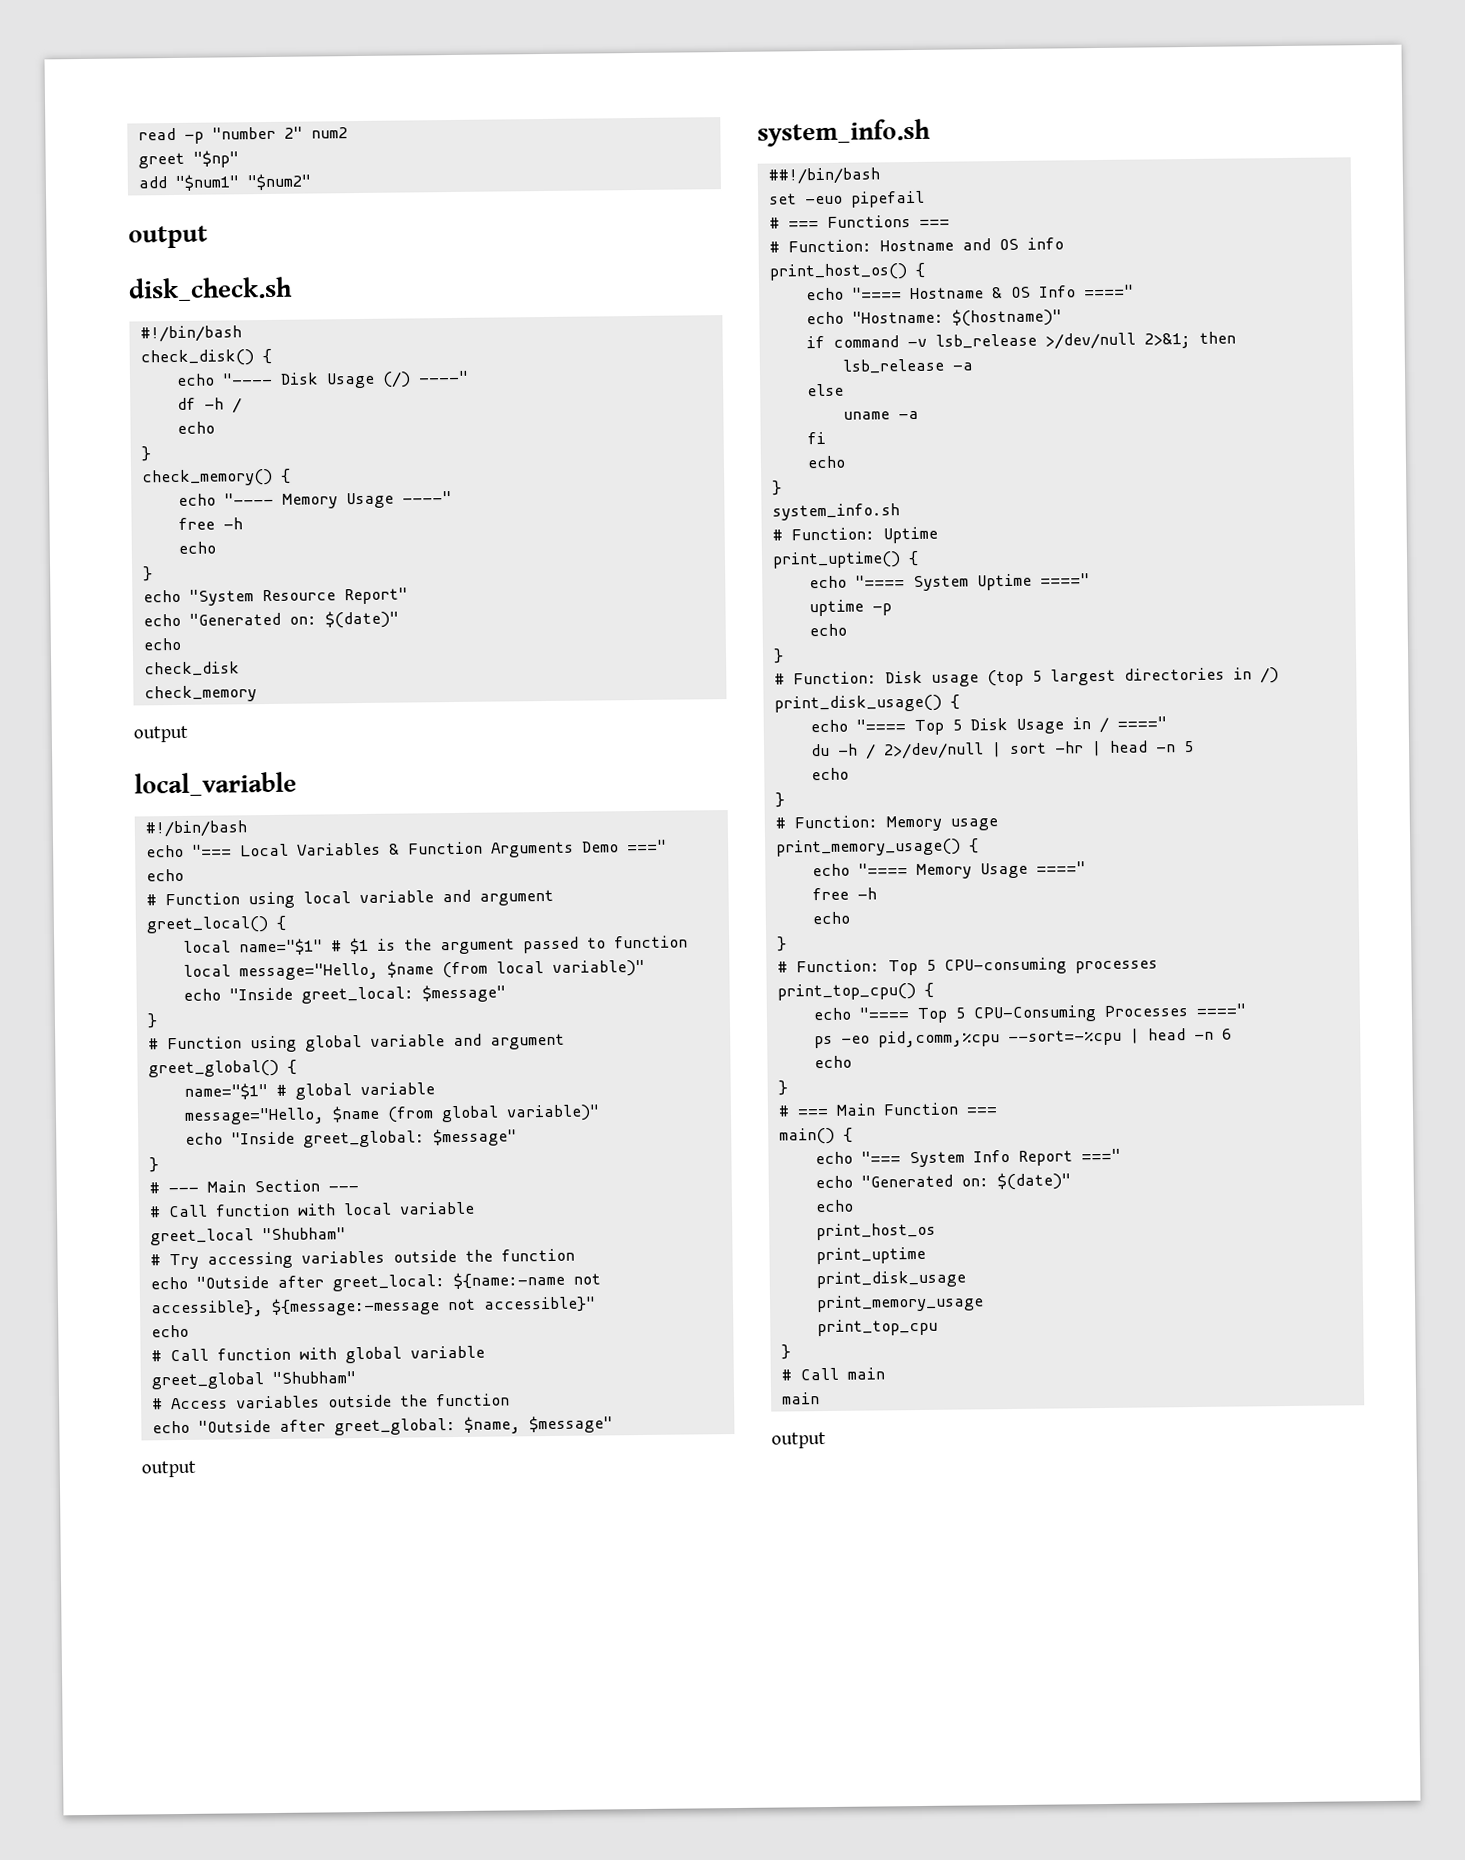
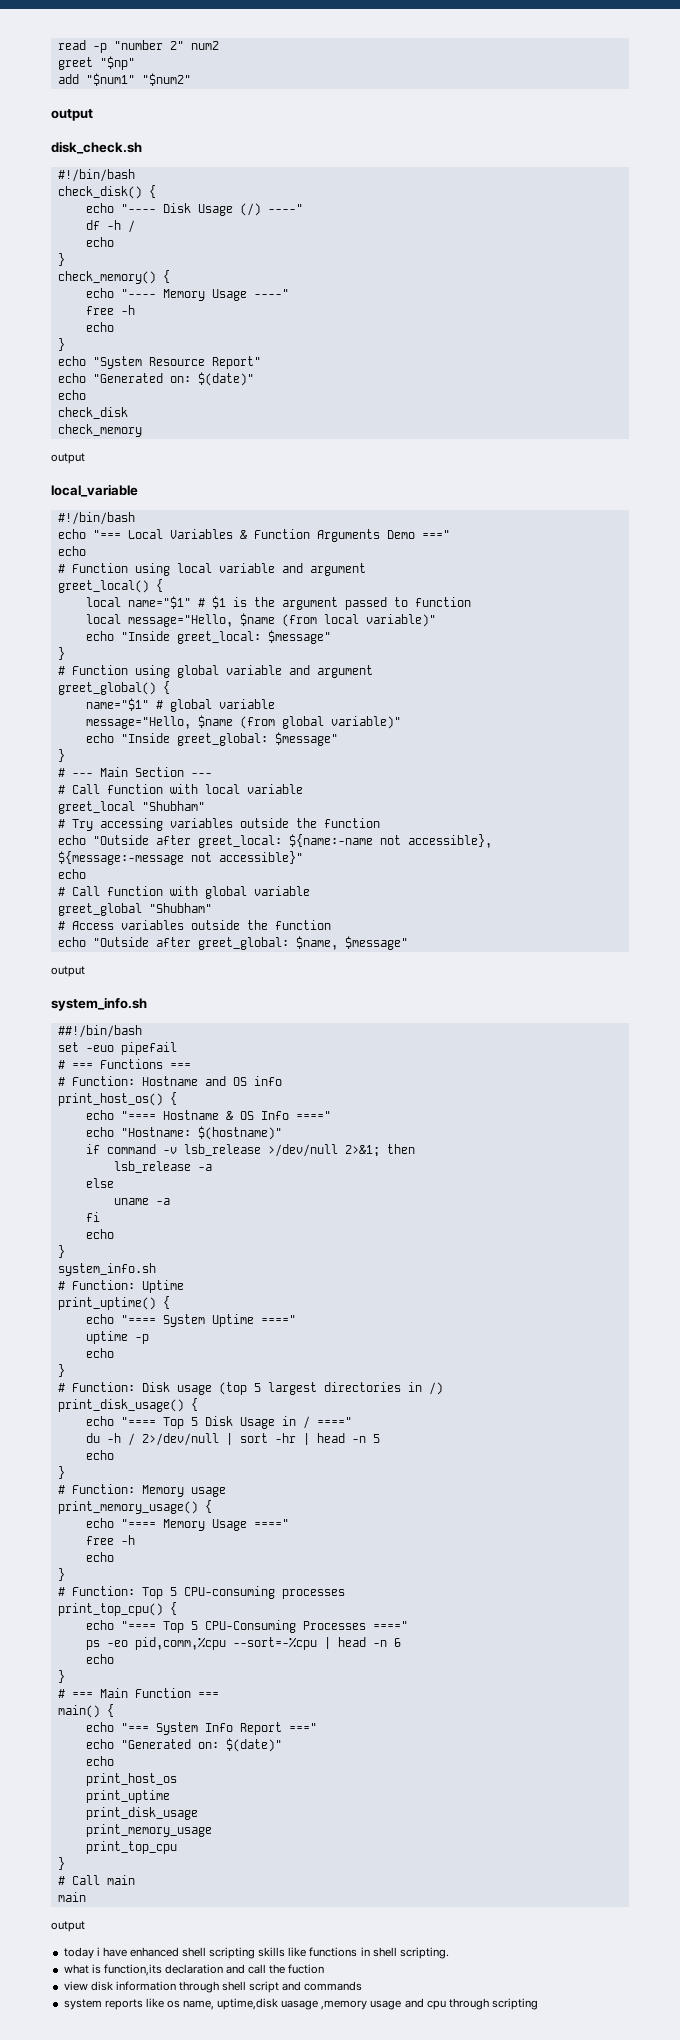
(826, 1440) none -> [63,1947,449,1959] [63,1964,325,1976] [63,1981,363,1993] [63,1998,538,2010] // today i have enhanced shell scripting skills like functions in shell scripting. // what is function,its declaration and call the fuction // view disk information through shell script and commands // system reports like os name, uptime,disk uasage ,memory usage and cpu through scripting

